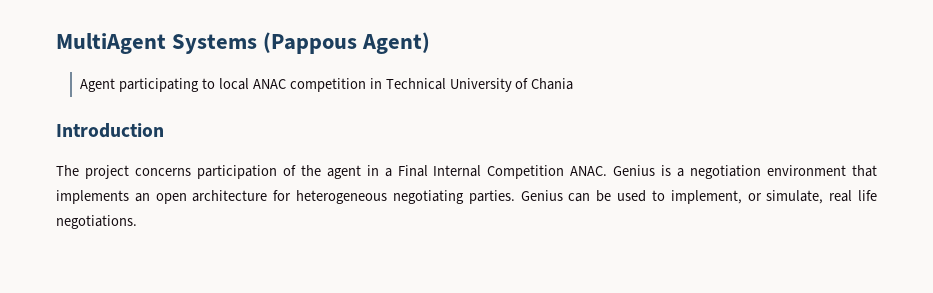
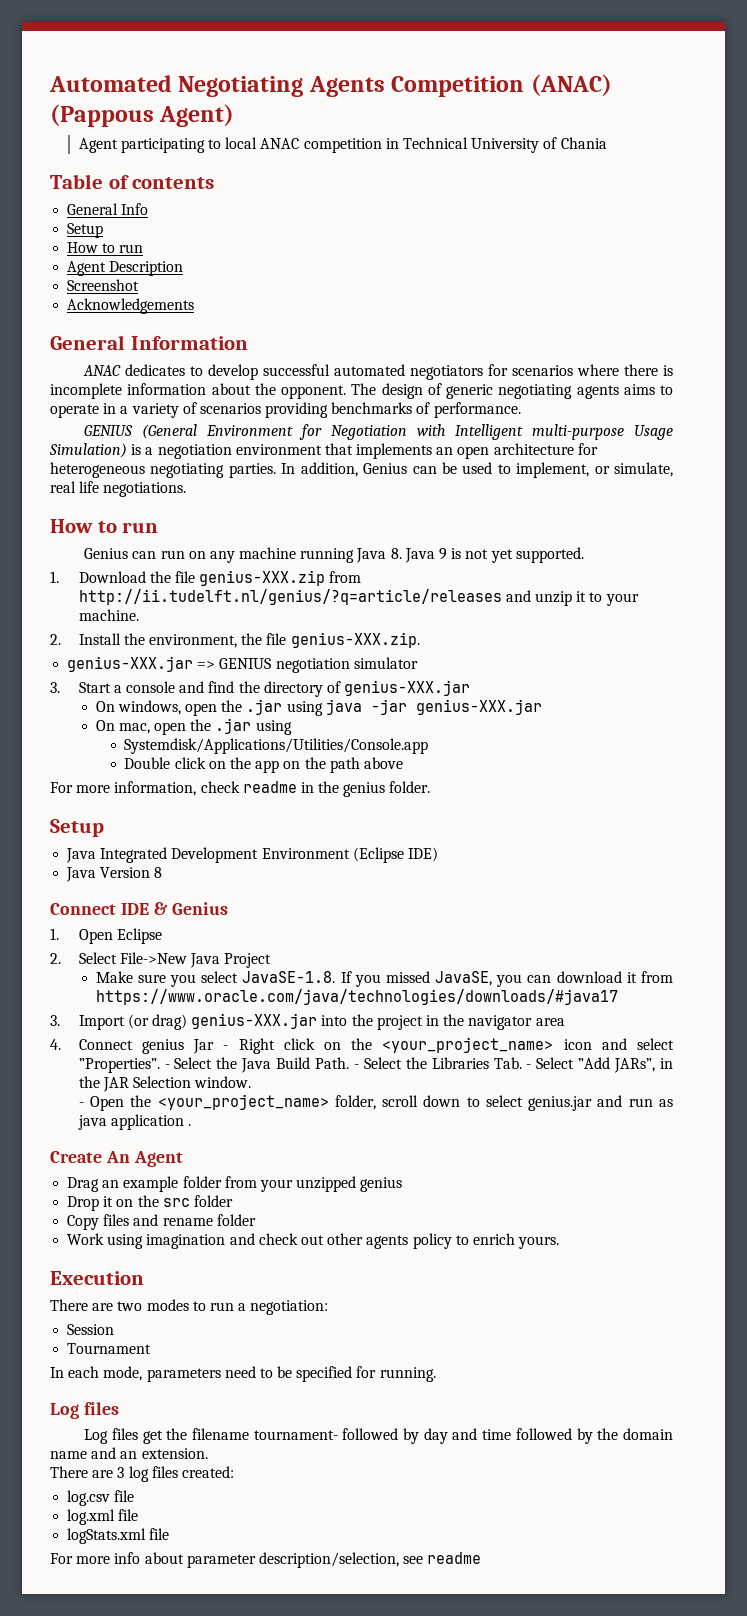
[56,33,258,54] MultiAgent Systems -> [49,74,612,97] Automated Negotiating Agents Competition (ANAC)
[56,123,164,138] [56,165,656,179] Introduction // The project concerns participation of the agent in a Final Internal Competition ANAC. Genius -> [50,174,215,189] [67,203,149,215] [67,223,104,238] [67,242,144,253] [67,261,184,276] [67,279,140,291] [67,298,195,314] [50,335,248,350] [83,364,673,380] [50,383,673,399] [50,402,521,418] [84,424,673,440] [49,443,127,458] Table of contents // General Info // Setup // How to run // Agent Description // Screenshot // Acknowledgements // General Information // ANAC dedicates to develop successful automated negotiators for scenarios where there is incomplete information about the opponent. The design of generic negotiating agents aims to operate in a variety of scenarios providing benchmarks of performance. // GENIUS (General Environment for Negotiation with Intelligent multi-purpose Usage Simulation)
(515, 197) none -> [281,462,358,477] In addition,
(137, 222) none -> [50,519,159,533] [84,547,584,563] [50,570,362,586] [78,589,639,606] [78,609,139,621] [50,632,420,648] [67,656,418,673] [50,680,471,697] [95,699,542,716] [95,718,292,735] [124,738,429,754] [124,757,403,773] [50,781,431,797] [50,819,104,837] [66,847,438,863] [66,867,163,882] [50,902,228,915] [50,928,162,944] [50,952,272,968] [95,971,673,987] [95,989,618,1005] [50,1013,565,1030] [50,1037,674,1054] [78,1057,673,1073] [78,1076,252,1092] [78,1094,673,1111] [77,1114,192,1130] [50,1151,183,1167] [67,1176,403,1192] [67,1195,233,1211] [67,1214,256,1230] [67,1233,560,1249] [50,1271,144,1285] [50,1299,329,1315] [67,1324,115,1335] [67,1343,152,1354] [50,1366,436,1382] [50,1402,119,1419] [84,1428,673,1444] [50,1447,208,1459] [50,1466,234,1482] [67,1490,135,1506] [67,1509,139,1525] [67,1528,170,1544] [50,1552,482,1568] // How to run // Genius can run on any machine running Java 8. Java 9 is not yet supported. // 1. Download the file genius-XXX.zip from http://ii.tudelft.nl/genius/?q=article/releases and unzip it to your machine. // 2. Install the environment, the file genius-XXX.zip. // genius-XXX.jar => GENIUS negotiation simulator // 3. Start a console and find the directory of genius-XXX.jar // On windows, open the .jar using java -jar genius-XXX.jar // On mac, open the .jar using // Systemdisk/Applications/Utilities/Console.app // Double click on the app on the path above // For more information, check readme in the genius folder. // Setup // Java Integrated Development Environment (Eclipse IDE) // Java Version 8 // Connect IDE & Genius // 1. Open Eclipse // 2. Select File->New Java Project // Make sure you select JavaSE-1.8. If you missed JavaSE, you can download it from https://www.oracle.com/java/technologies/downloads/#java17 // 3. Import (or drag) genius-XXX.jar into the project in the navigator area // 4. Connect genius Jar - Right click on the <your_project_name> icon and select ”Properties”. - Select the Java Build Path. - Select the Libraries Tab. - Select ”Add JARs”, in the JAR Selection window. // - Open the <your_project_name> folder, scroll down to select genius.jar and run as java application . // Create An Agent // Drag an example folder from your unzipped genius // Drop it on the src folder // Copy files and rename folder // Work using imagination and check out other agents policy to enrich yours. // Execution // There are two modes to run a negotiation: // Session // Tournament // In each mode, parameters need to be specified for running. // Log files // Log files get the filename tournament- followed by day and time followed by the domain name and an extension. // There are 3 log files created: // log.csv file // log.xml file // logStats.xml file // For more info about parameter description/selection, see readme

